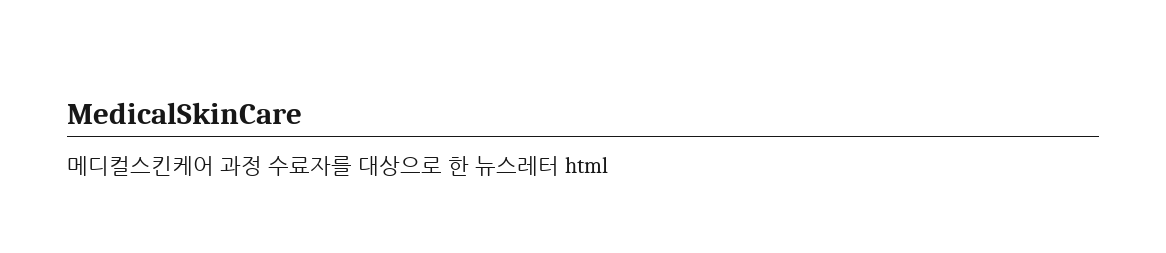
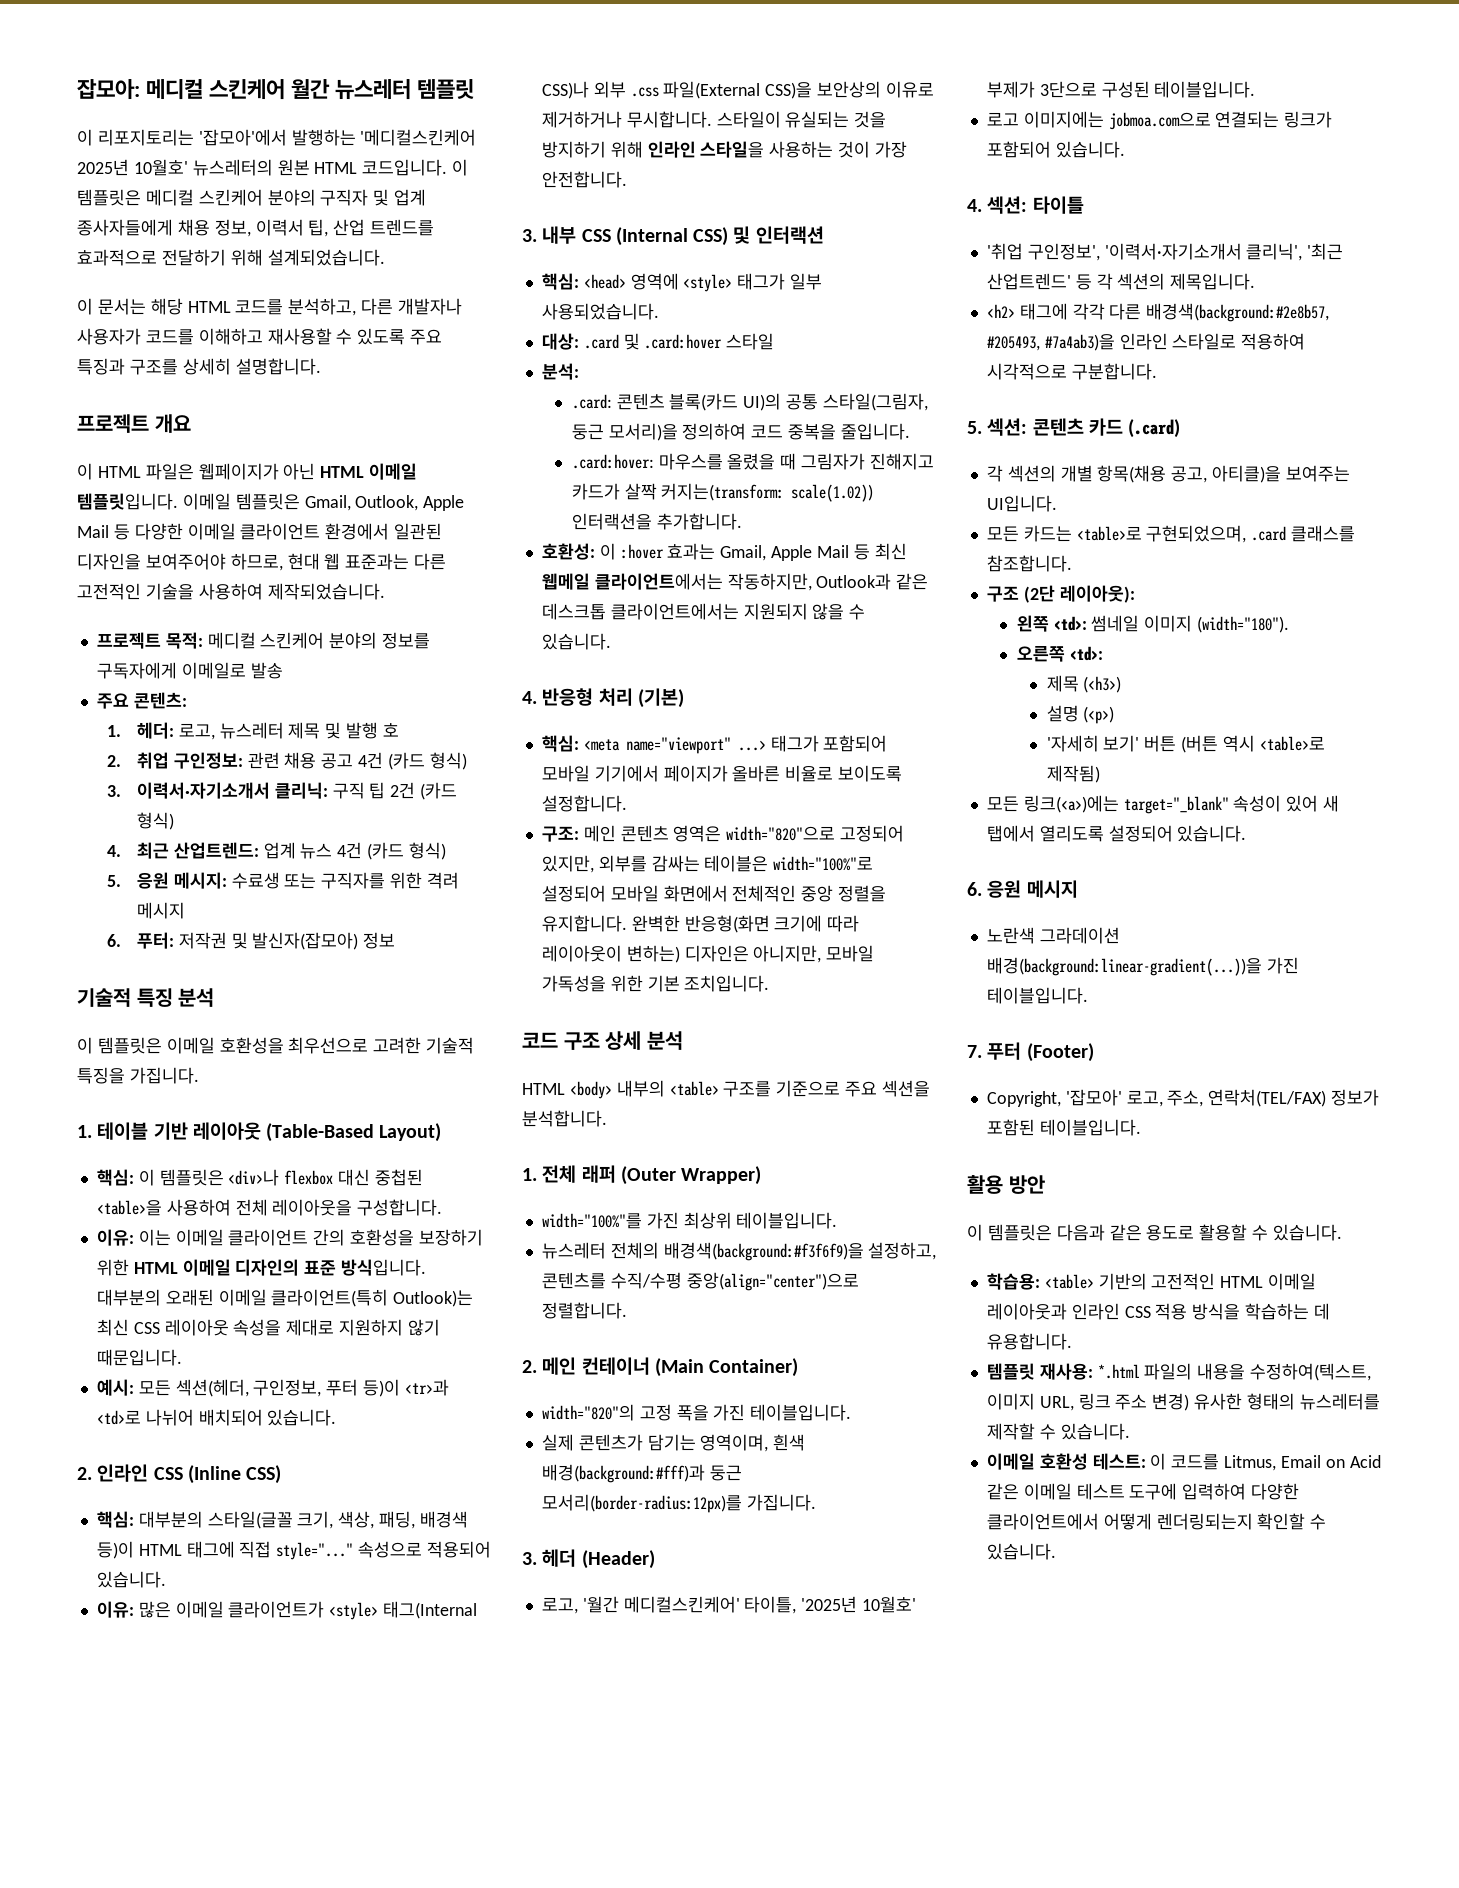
[67,102,302,124] [67,156,608,176] MedicalSkinCare // 메디컬스킨케어 과정 수료자를 대상으로 한 뉴스레터 html -> [77,79,475,100] [77,129,477,146] [77,159,469,176] [77,189,427,206] [77,219,435,237] [77,249,385,266] [77,298,463,316] [77,328,443,345] [77,358,321,375] [77,414,191,433] [77,463,418,480] [77,493,465,511] [77,523,443,540] [77,553,447,571] [77,583,385,600] [96,632,431,649] [96,662,283,679] [96,692,187,709] [106,722,399,740] [106,752,467,770] [106,782,458,800] [136,812,174,830] [106,842,446,860] [106,872,459,889] [136,902,185,919] [106,932,396,950] [77,988,215,1007] [77,1037,475,1054] [77,1067,199,1084] [77,1122,442,1142] [96,1169,423,1186] [96,1199,443,1216] [96,1229,483,1246] [96,1259,427,1276] [96,1289,474,1307] [96,1319,440,1336] [96,1349,182,1366] [96,1379,449,1397] [96,1409,337,1426] [77,1464,282,1484] [96,1511,468,1529] [96,1541,491,1560] [96,1571,166,1588] [96,1601,478,1620] [541,81,934,99] [541,111,887,128] [541,141,907,158] [541,171,627,188] [522,226,824,246] [541,273,823,292] [541,303,659,320] [541,333,775,350] [541,363,579,380] [571,393,928,411] [571,423,910,441] [571,453,934,470] [571,483,874,502] [571,513,742,530] [541,543,907,561] [541,573,929,591] [541,603,866,620] [541,633,611,650] [522,688,684,708] [541,735,888,754] [541,765,903,782] [541,795,627,812] [541,825,905,842] [541,855,874,873] [541,885,887,902] [541,915,860,933] [541,945,875,963] [541,975,770,992] [522,1031,684,1050] [522,1080,931,1099] [522,1110,607,1127] [522,1165,762,1185] [541,1212,838,1229] [541,1242,937,1261] [541,1272,859,1291] [541,1302,627,1319] [522,1357,799,1377] [541,1404,852,1421] [541,1434,806,1452] [541,1464,742,1483] [541,1494,816,1513] [522,1549,655,1569] [541,1596,917,1614] [986,81,1256,98] [986,111,1333,130] [986,141,1125,158] [967,196,1084,214] [986,243,1344,261] [986,273,1256,290] [986,303,1330,322] [986,333,1306,351] [986,363,1157,380] [967,418,1181,438] [986,465,1350,483] [986,495,1057,512] [986,525,1356,543] [986,555,1072,572] [986,585,1135,603] [1016,615,1290,633] [1016,646,1103,662] [1046,675,1122,693] [1046,705,1115,724] [1046,735,1325,753] [1046,765,1100,783] [986,795,1340,814] [986,825,1247,842] [967,880,1078,898] [986,927,1120,944] [986,957,1299,976] [986,987,1088,1004] [967,1042,1094,1062] [986,1089,1380,1107] [986,1119,1141,1136] [967,1175,1045,1194] [967,1224,1343,1241] [986,1273,1317,1290] [986,1303,1330,1320] [986,1333,1072,1350] [986,1363,1372,1381] [986,1393,1380,1411] [986,1423,1130,1440] [986,1453,1381,1471] [986,1483,1300,1500] [986,1513,1327,1530] [986,1543,1056,1560] 잡모아: 메디컬 스킨케어 월간 뉴스레터 템플릿 // 이 리포지토리는 '잡모아'에서 발행하는 '메디컬스킨케어 2025년 10월호' 뉴스레터의 원본 HTML 코드입니다. 이 템플릿은 메디컬 스킨케어 분야의 구직자 및 업계 종사자들에게 채용 정보, 이력서 팁, 산업 트렌드를 효과적으로 전달하기 위해 설계되었습니다. // 이 문서는 해당 HTML 코드를 분석하고, 다른 개발자나 사용자가 코드를 이해하고 재사용할 수 있도록 주요 특징과 구조를 상세히 설명합니다. // 프로젝트 개요 // 이 HTML 파일은 웹페이지가 아닌 HTML 이메일 템플릿입니다. 이메일 템플릿은 Gmail, Outlook, Apple Mail 등 다양한 이메일 클라이언트 환경에서 일관된 디자인을 보여주어야 하므로, 현대 웹 표준과는 다른 고전적인 기술을 사용하여 제작되었습니다. // 프로젝트 목적: 메디컬 스킨케어 분야의 정보를 구독자에게 이메일로 발송 // 주요 콘텐츠: // 1. 헤더: 로고, 뉴스레터 제목 및 발행 호 // 2. 취업 구인정보: 관련 채용 공고 4건 (카드 형식) // 3. 이력서·자기소개서 클리닉: 구직 팁 2건 (카드 형식) // 4. 최근 산업트렌드: 업계 뉴스 4건 (카드 형식) // 5. 응원 메시지: 수료생 또는 구직자를 위한 격려 메시지 // 6. 푸터: 저작권 및 발신자(잡모아) 정보 // 기술적 특징 분석 // 이 템플릿은 이메일 호환성을 최우선으로 고려한 기술적 특징을 가집니다. // 1. 테이블 기반 레이아웃 (Table-Based Layout) // 핵심: 이 템플릿은 <div>나 flexbox 대신 중첩된 <table>을 사용하여 전체 레이아웃을 구성합니다. // 이유: 이는 이메일 클라이언트 간의 호환성을 보장하기 위한 HTML 이메일 디자인의 표준 방식입니다. 대부분의 오래된 이메일 클라이언트(특히 Outlook)는 최신 CSS 레이아웃 속성을 제대로 지원하지 않기 때문입니다. // 예시: 모든 섹션(헤더, 구인정보, 푸터 등)이 <tr>과 <td>로 나뉘어 배치되어 있습니다. // 2. 인라인 CSS (Inline CSS) // 핵심: 대부분의 스타일(글꼴 크기, 색상, 패딩, 배경색 등)이 HTML 태그에 직접 style="..." 속성으로 적용되어 있습니다. // 이유: 많은 이메일 클라이언트가 <style> 태그(Internal CSS)나 외부 .css 파일(External CSS)을 보안상의 이유로 제거하거나 무시합니다. 스타일이 유실되는 것을 방지하기 위해 인라인 스타일을 사용하는 것이 가장 안전합니다. // 3. 내부 CSS (Internal CSS) 및 인터랙션 // 핵심: <head> 영역에 <style> 태그가 일부 사용되었습니다. // 대상: .card 및 .card:hover 스타일 // 분석: // .card: 콘텐츠 블록(카드 UI)의 공통 스타일(그림자, 둥근 모서리)을 정의하여 코드 중복을 줄입니다. // .card:hover: 마우스를 올렸을 때 그림자가 진해지고 카드가 살짝 커지는(transform: scale(1.02)) 인터랙션을 추가합니다. // 호환성: 이 :hover 효과는 Gmail, Apple Mail 등 최신 웹메일 클라이언트에서는 작동하지만, Outlook과 같은 데스크톱 클라이언트에서는 지원되지 않을 수 있습니다. // 4. 반응형 처리 (기본) // 핵심: <meta name="viewport" ...> 태그가 포함되어 모바일 기기에서 페이지가 올바른 비율로 보이도록 설정합니다. // 구조: 메인 콘텐츠 영역은 width="820"으로 고정되어 있지만, 외부를 감싸는 테이블은 width="100%"로 설정되어 모바일 화면에서 전체적인 중앙 정렬을 유지합니다. 완벽한 반응형(화면 크기에 따라 레이아웃이 변하는) 디자인은 아니지만, 모바일 가독성을 위한 기본 조치입니다. // 코드 구조 상세 분석 // HTML <body> 내부의 <table> 구조를 기준으로 주요 섹션을 분석합니다. // 1. 전체 래퍼 (Outer Wrapper) // width="100%"를 가진 최상위 테이블입니다. // 뉴스레터 전체의 배경색(background:#f3f6f9)을 설정하고, 콘텐츠를 수직/수평 중앙(align="center")으로 정렬합니다. // 2. 메인 컨테이너 (Main Container) // width="820"의 고정 폭을 가진 테이블입니다. // 실제 콘텐츠가 담기는 영역이며, 흰색 배경(background:#fff)과 둥근 모서리(border-radius:12px)를 가집니다. // 3. 헤더 (Header) // 로고, '월간 메디컬스킨케어' 타이틀, '2025년 10월호' 부제가 3단으로 구성된 테이블입니다. // 로고 이미지에는 jobmoa.com으로 연결되는 링크가 포함되어 있습니다. // 4. 섹션: 타이틀 // '취업 구인정보', '이력서·자기소개서 클리닉', '최근 산업트렌드' 등 각 섹션의 제목입니다. // <h2> 태그에 각각 다른 배경색(background:#2e8b57, #205493, #7a4ab3)을 인라인 스타일로 적용하여 시각적으로 구분합니다. // 5. 섹션: 콘텐츠 카드 (.card) // 각 섹션의 개별 항목(채용 공고, 아티클)을 보여주는 UI입니다. // 모든 카드는 <table>로 구현되었으며, .card 클래스를 참조합니다. // 구조 (2단 레이아웃): // 왼쪽 <td>: 썸네일 이미지 (width="180"). // 오른쪽 <td>: // 제목 (<h3>) // 설명 (<p>) // '자세히 보기' 버튼 (버튼 역시 <table>로 제작됨) // 모든 링크(<a>)에는 target="_blank" 속성이 있어 새 탭에서 열리도록 설정되어 있습니다. // 6. 응원 메시지 // 노란색 그라데이션 배경(background:linear-gradient(...))을 가진 테이블입니다. // 7. 푸터 (Footer) // Copyright, '잡모아' 로고, 주소, 연락처(TEL/FAX) 정보가 포함된 테이블입니다. // 활용 방안 // 이 템플릿은 다음과 같은 용도로 활용할 수 있습니다. // 학습용: <table> 기반의 고전적인 HTML 이메일 레이아웃과 인라인 CSS 적용 방식을 학습하는 데 유용합니다. // 템플릿 재사용: *.html 파일의 내용을 수정하여(텍스트, 이미지 URL, 링크 주소 변경) 유사한 형태의 뉴스레터를 제작할 수 있습니다. // 이메일 호환성 테스트: 이 코드를 Litmus, Email on Acid 같은 이메일 테스트 도구에 입력하여 다양한 클라이언트에서 어떻게 렌더링되는지 확인할 수 있습니다.

